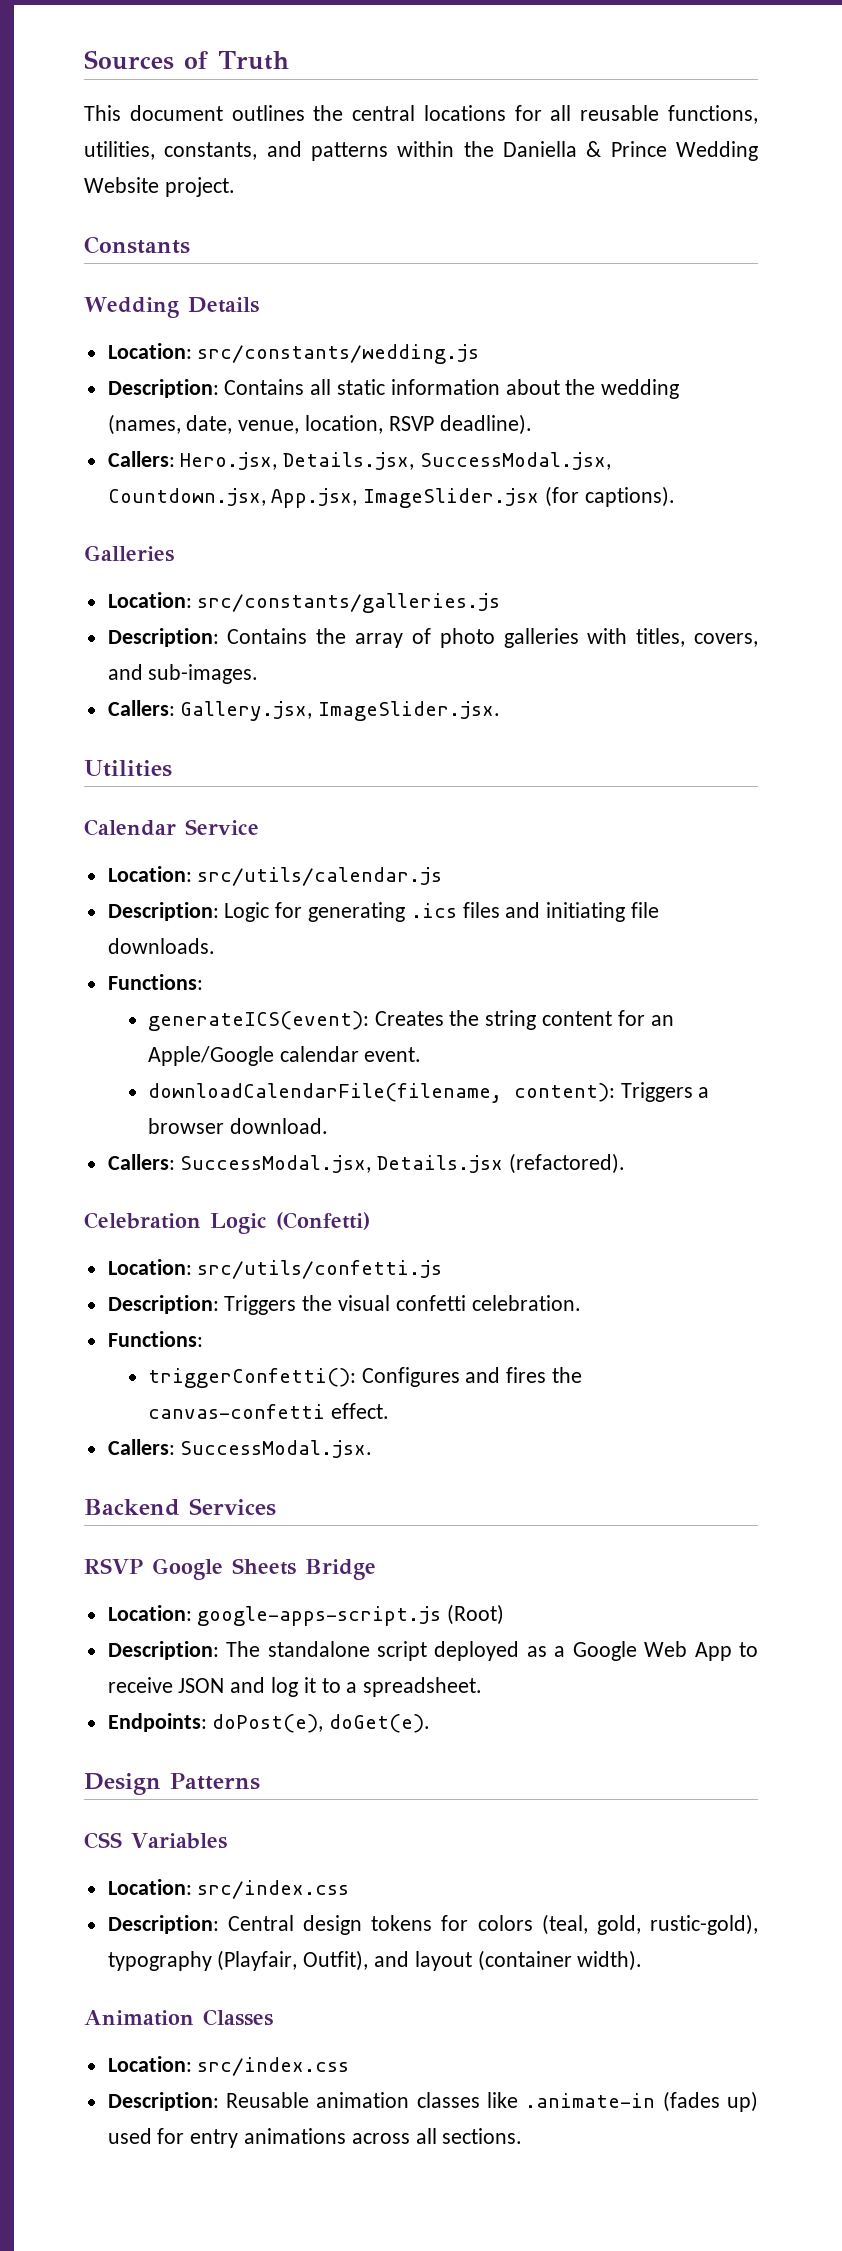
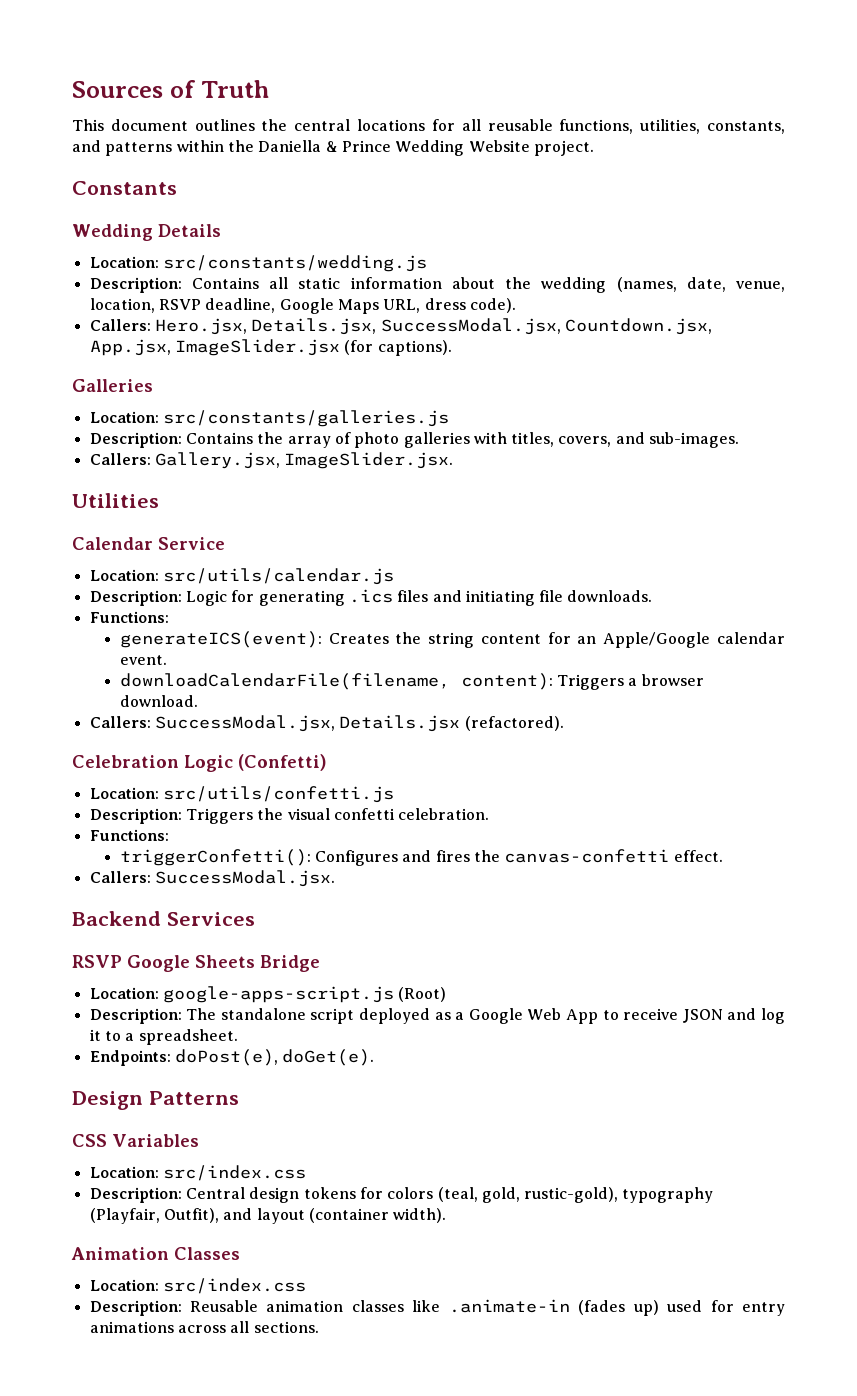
[439,414,532,435] deadline). -> [205,298,516,314] deadline, Google Maps URL, dress code).

